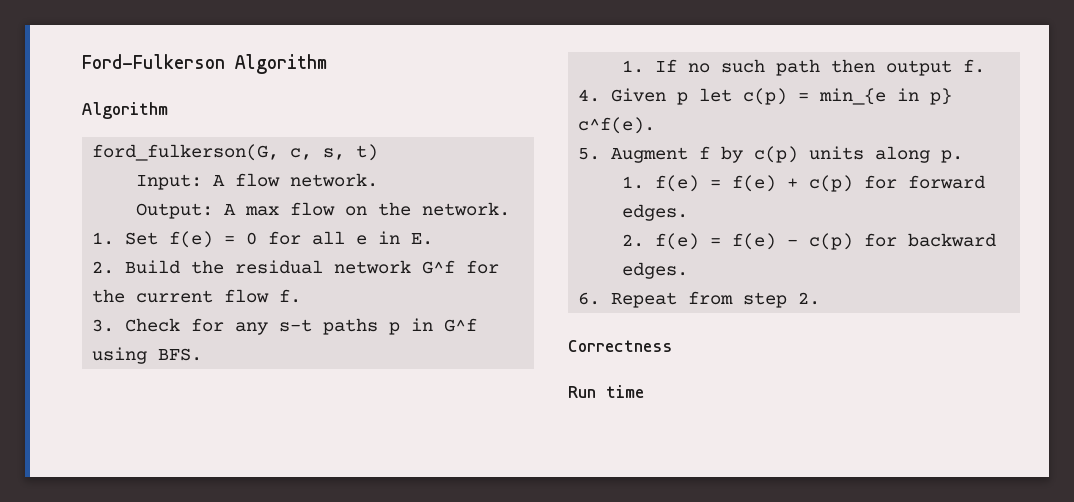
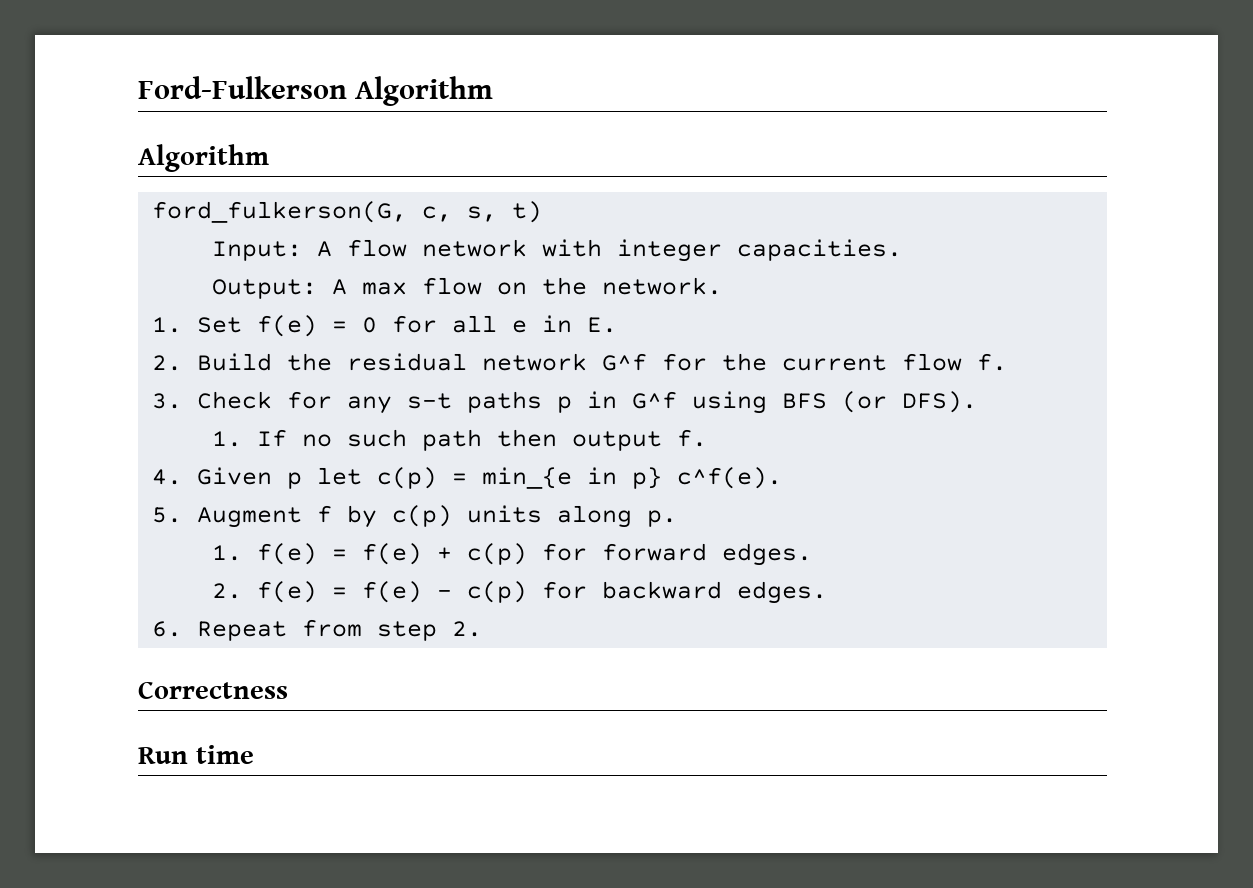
[289,173,378,187] network. -> [422,239,903,262] network with integer capacities.
[157,348,202,361] BFS. -> [782,391,978,413] BFS (or DFS).

